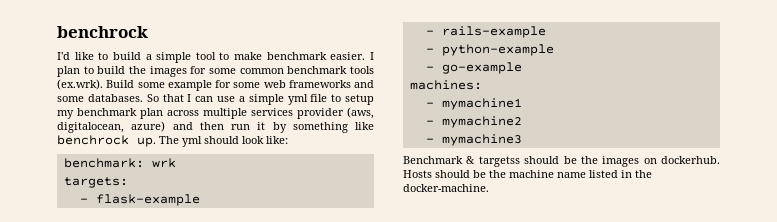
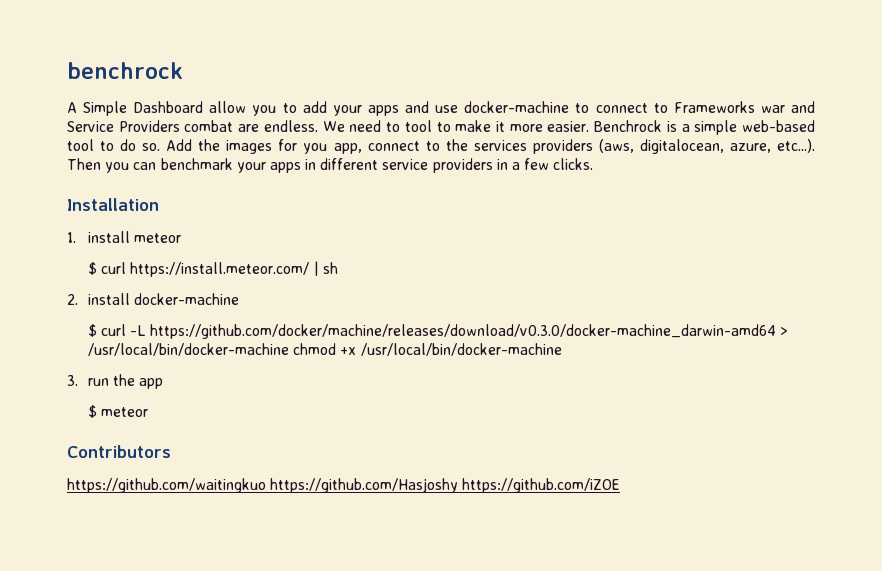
[57,52,374,63] [57,66,374,77] [57,79,374,91] [57,94,374,105] [57,107,374,119] [57,121,374,133] [57,135,288,147] [63,158,176,168] [63,177,128,188] [79,194,200,206] [425,26,546,38] [425,44,554,56] [425,62,522,74] [409,80,482,90] [425,98,522,110] [425,116,522,128] [425,134,522,146] [403,156,720,167] [403,170,652,178] [403,184,489,192] I'd like to build a simple tool to make benchmark easier. I plan to build the images for some common benchmark tools (ex.wrk). Build some example for some web frameworks and some databases. So that I can use a simple yml file to setup my benchmark plan across multiple services provider (aws, digitalocean, azure) and then run it by something like benchrock up. The yml should look like: // benchmark: wrk // targets: // - flask-example // - rails-example // - python-example // - go-example // machines: // - mymachine1 // - mymachine2 // - mymachine3 // Benchmark & targetss should be the images on dockerhub. Hosts should be the machine name listed in the docker-machine. -> [67,101,816,116] [67,120,815,135] [67,139,815,154] [67,158,594,173] [67,198,159,211] [67,231,182,243] [87,261,338,277] [67,293,240,305] [87,324,788,339] [87,343,562,356] [67,374,164,389] [87,405,149,418] [67,445,171,458] [67,478,621,493] A Simple Dashboard allow you to add your apps and use docker-machine to connect to Frameworks war and Service Providers combat are endless. We need to tool to make it more easier. Benchrock is a simple web-based tool to do so. Add the images for you app, connect to the services providers (aws, digitalocean, azure, etc...). Then you can benchmark your apps in different service providers in a few clicks. // Installation // 1. install meteor // $ curl https://install.meteor.com/ | sh // 2. install docker-machine // $ curl -L https://github.com/docker/machine/releases/download/v0.3.0/docker-machine_darwin-amd64 > /usr/local/bin/docker-machine chmod +x /usr/local/bin/docker-machine // 3. run the app // $ meteor // Contributors // https://github.com/waitingkuo https://github.com/Hasjoshy https://github.com/iZOE

